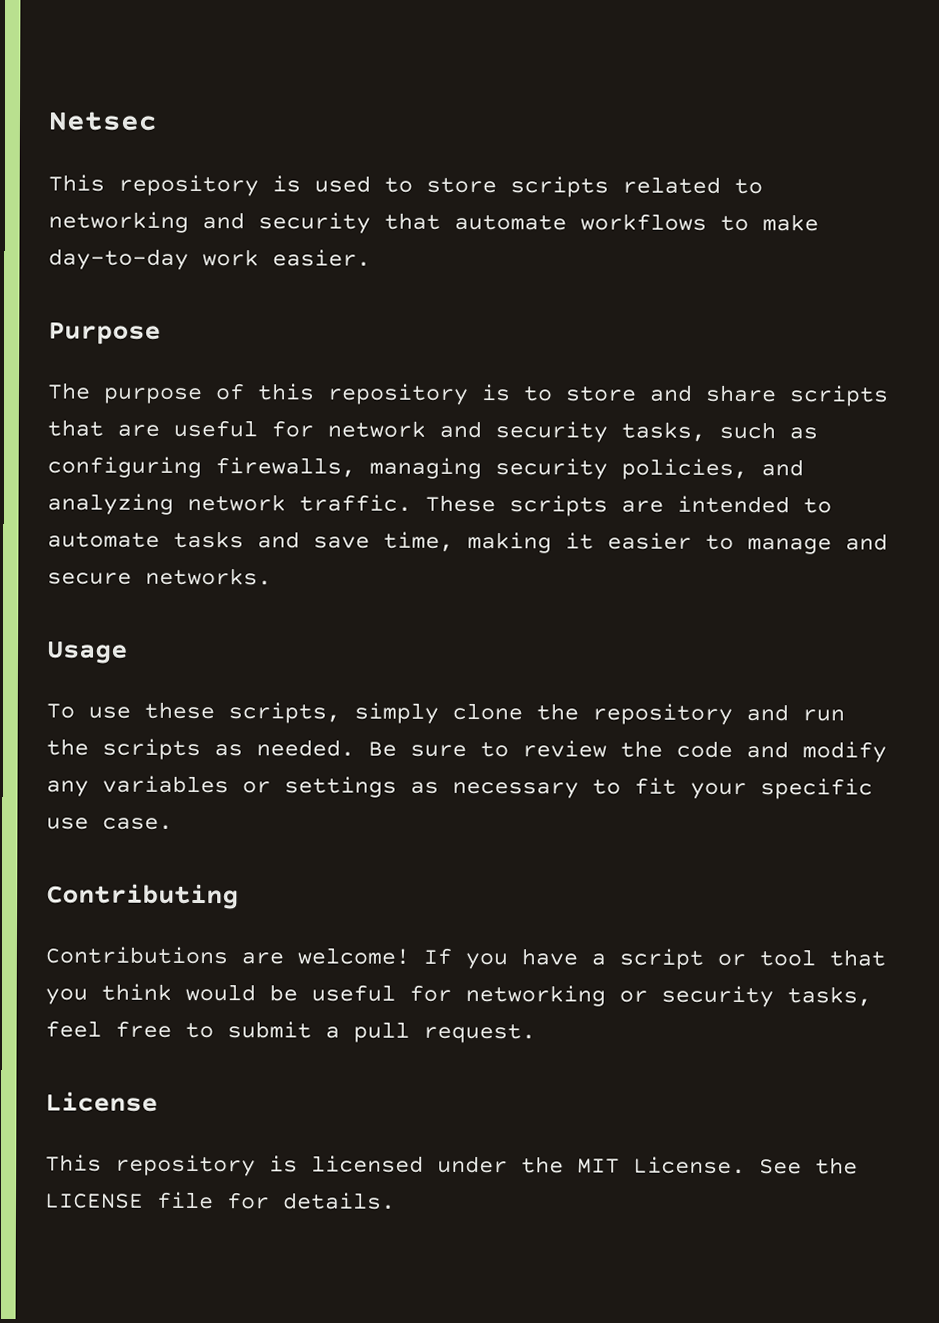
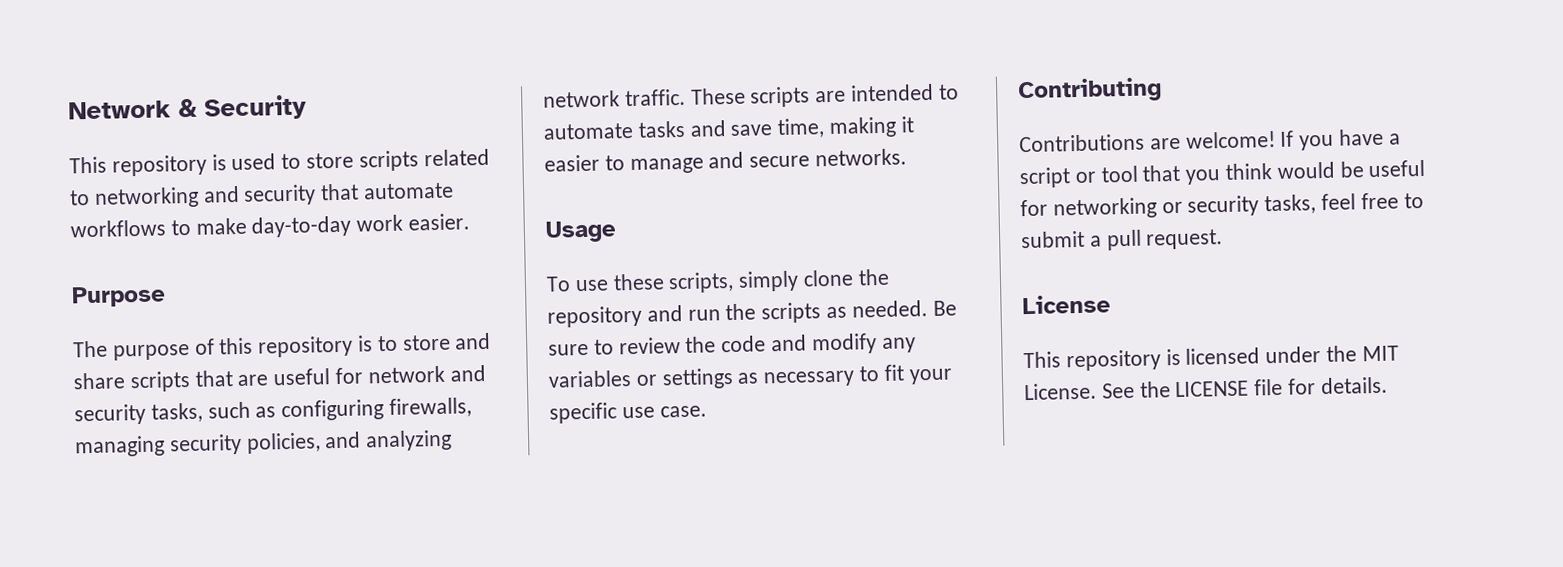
[48,111,158,131] Netsec -> [68,94,307,121] Network & Security

